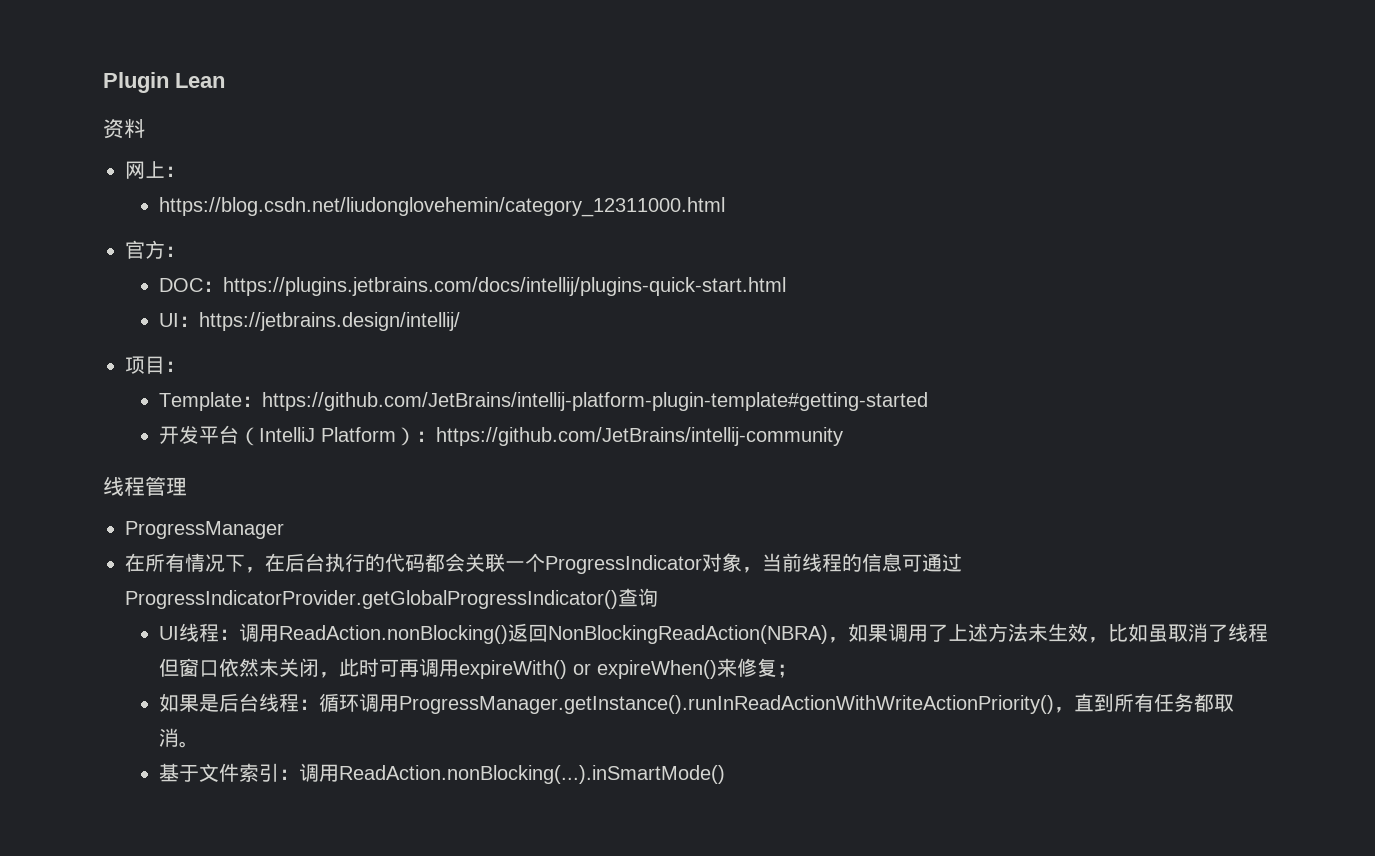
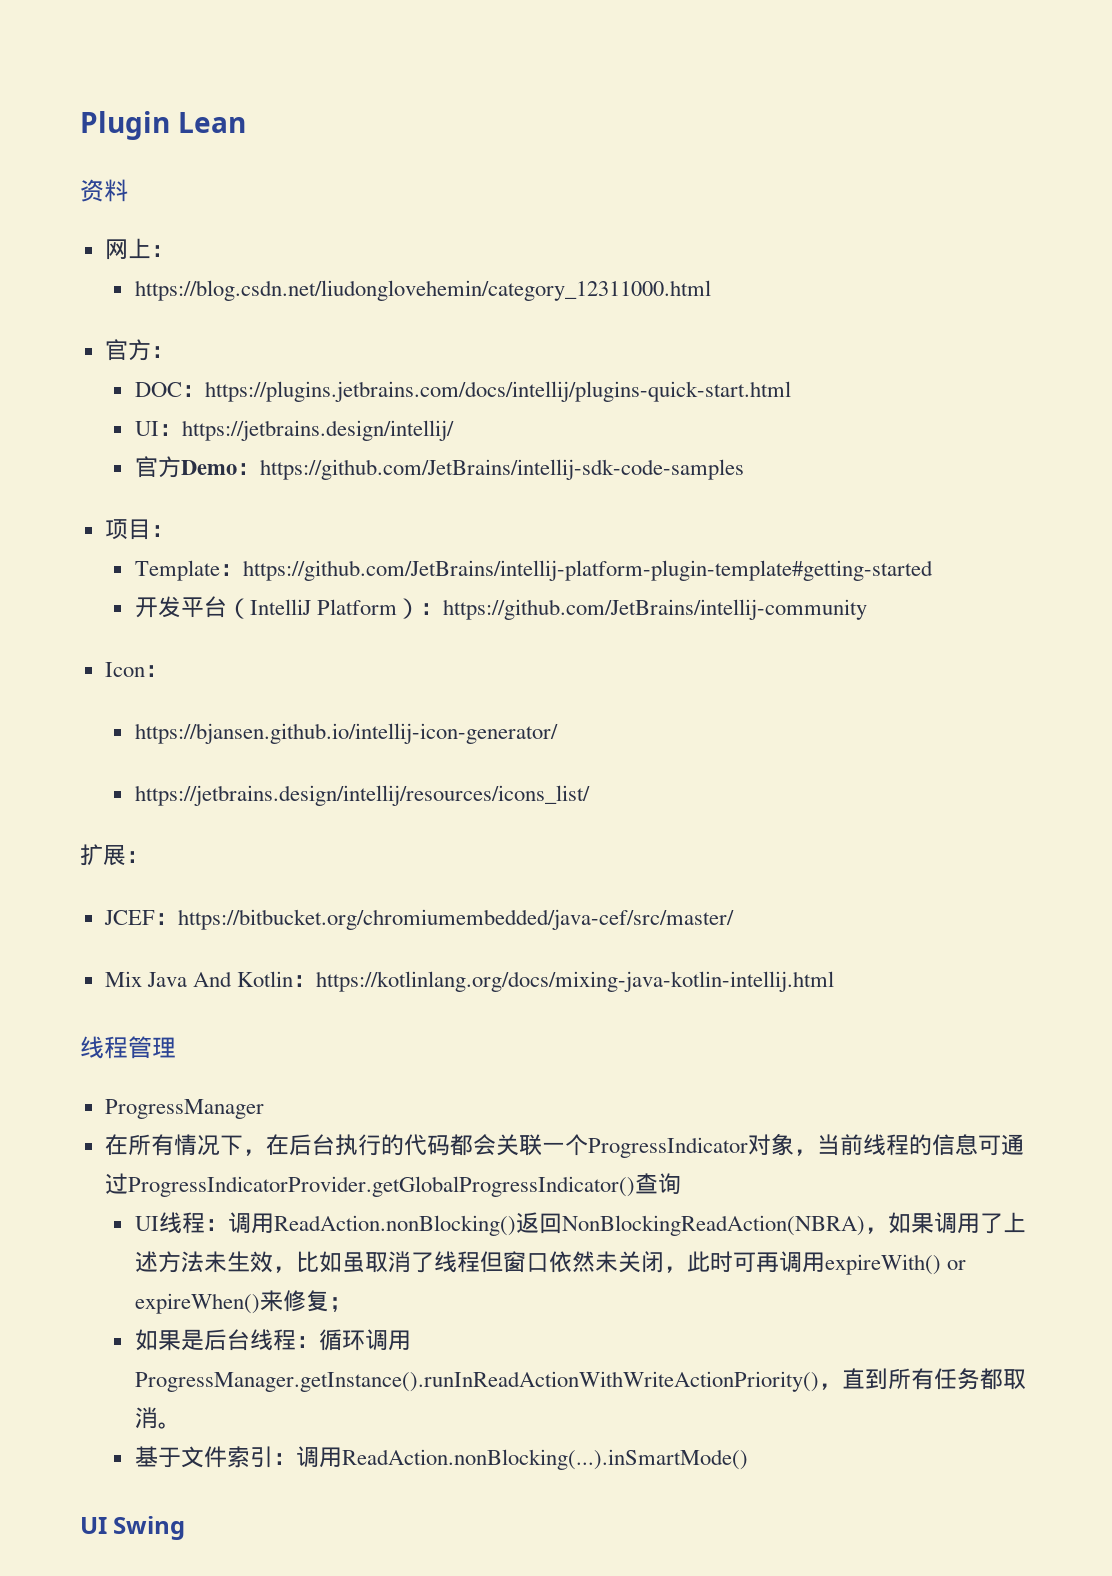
(461, 321) none -> [134,456,744,480] // 官方Demo：https://github.com/JetBrains/intellij-sdk-code-samples
(844, 436) none -> [104,662,168,677] [134,723,558,744] [134,785,590,806] [80,844,149,866] [103,909,734,930] [104,971,834,992] // Icon： // https://bjansen.github.io/intellij-icon-generator/ // https://jetbrains.design/intellij/resources/icons_list/ // 扩展： // JCEF：https://bitbucket.org/chromiumembedded/java-cef/src/master/ // Mix Java And Kotlin：https://kotlinlang.org/docs/mixing-java-kotlin-intellij.html
(726, 774) none -> [80,1516,186,1540] // UI Swing

